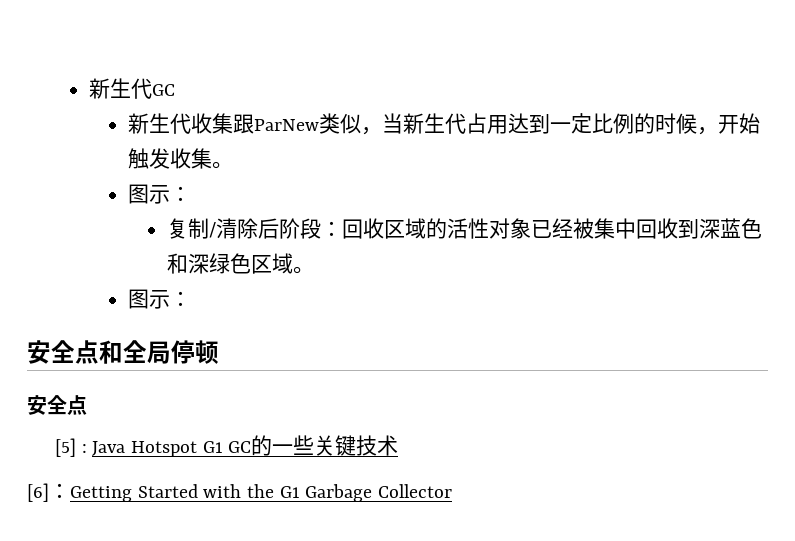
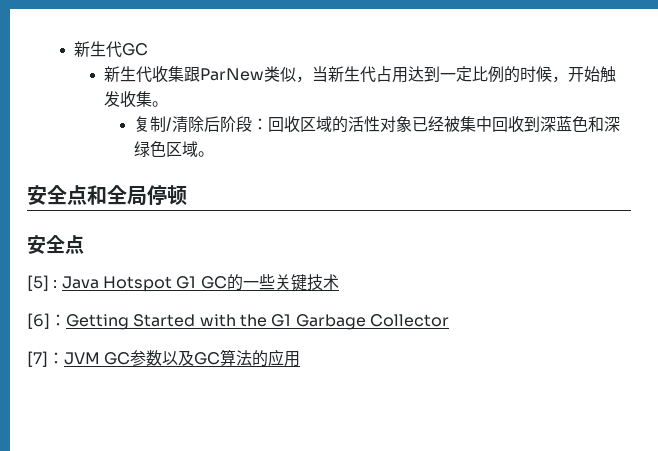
[128,184,192,204] // 图示： -> (169, 104) none
[128,289,192,309] // 图示： -> (215, 154) none
(453, 491) none -> [27,349,301,367] // [7]：JVM GC参数以及GC算法的应用

